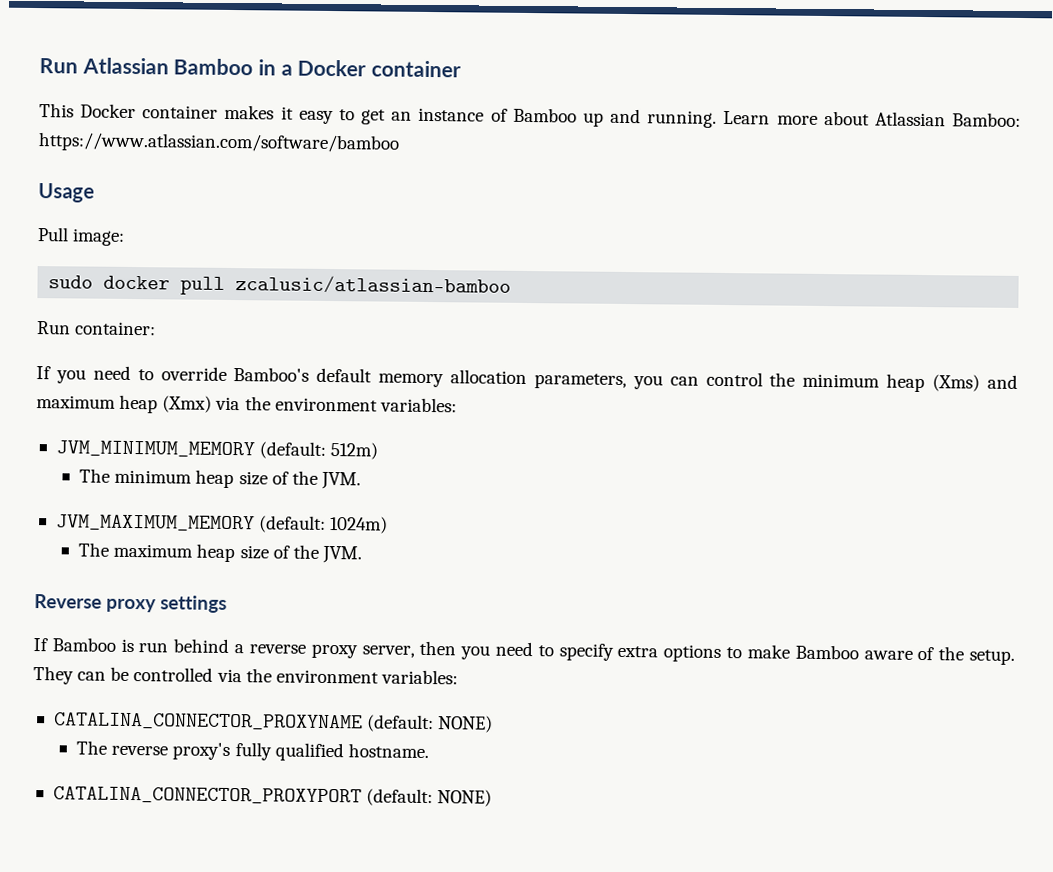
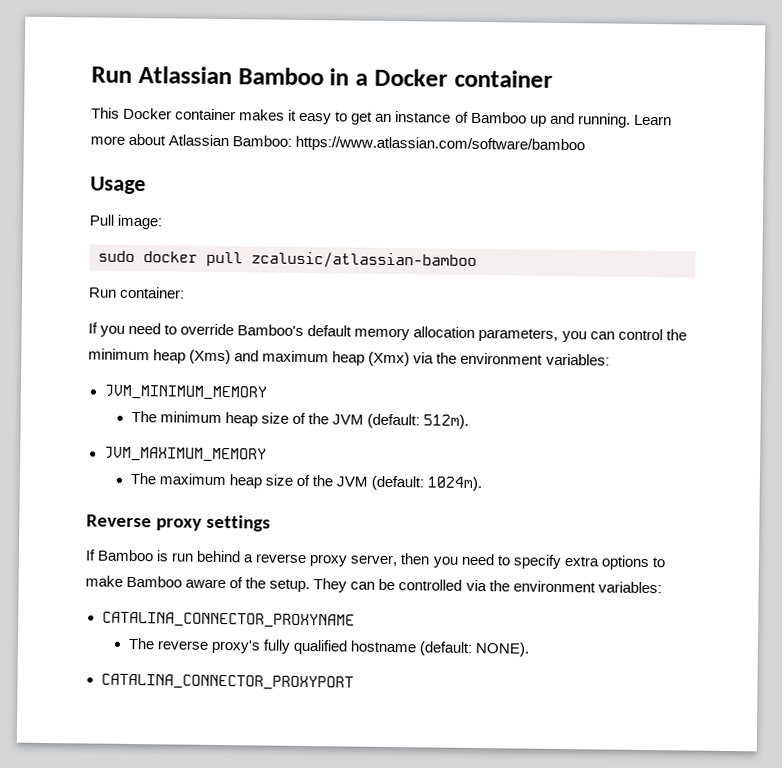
[259,441,379,460] (default: 512m) -> (267, 392) none
[321,471,362,490] JVM. -> [331,413,469,429] JVM (default: 512m).
[259,515,389,534] (default: 1024m) -> (267, 454) none
[322,545,363,564] JVM. -> [335,475,482,492] JVM (default: 1024m).
[367,714,494,733] (default: NONE) -> (355, 620) none
[347,743,429,759] hostname. -> [349,640,529,657] hostname (default: NONE).
[366,788,493,807] (default: NONE) -> (354, 682) none

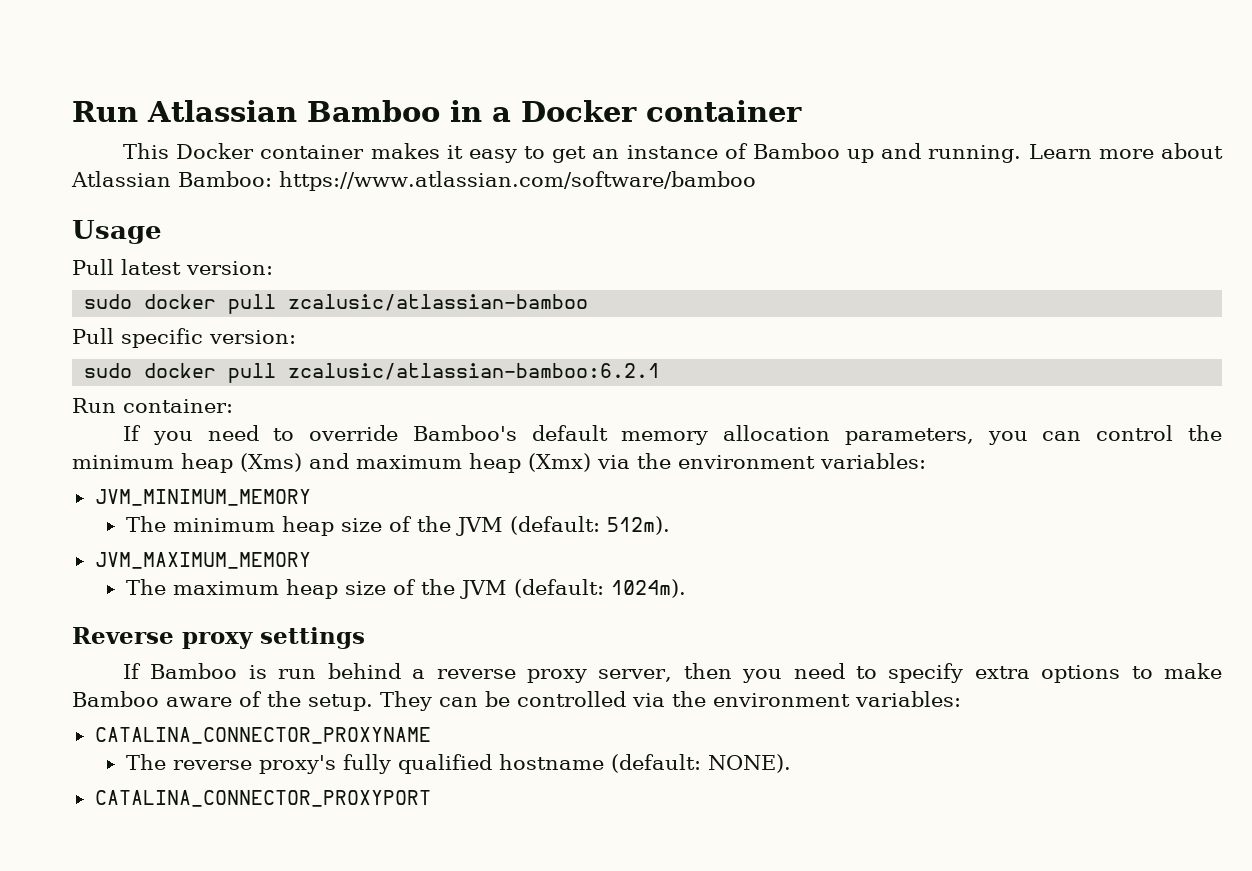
[117,214,163,230] image: -> [121,259,273,275] latest version:
(477, 260) none -> [72,328,296,348] [84,363,661,383] // Pull specific version: // sudo docker pull zcalusic/atlassian-bamboo:6.2.1

